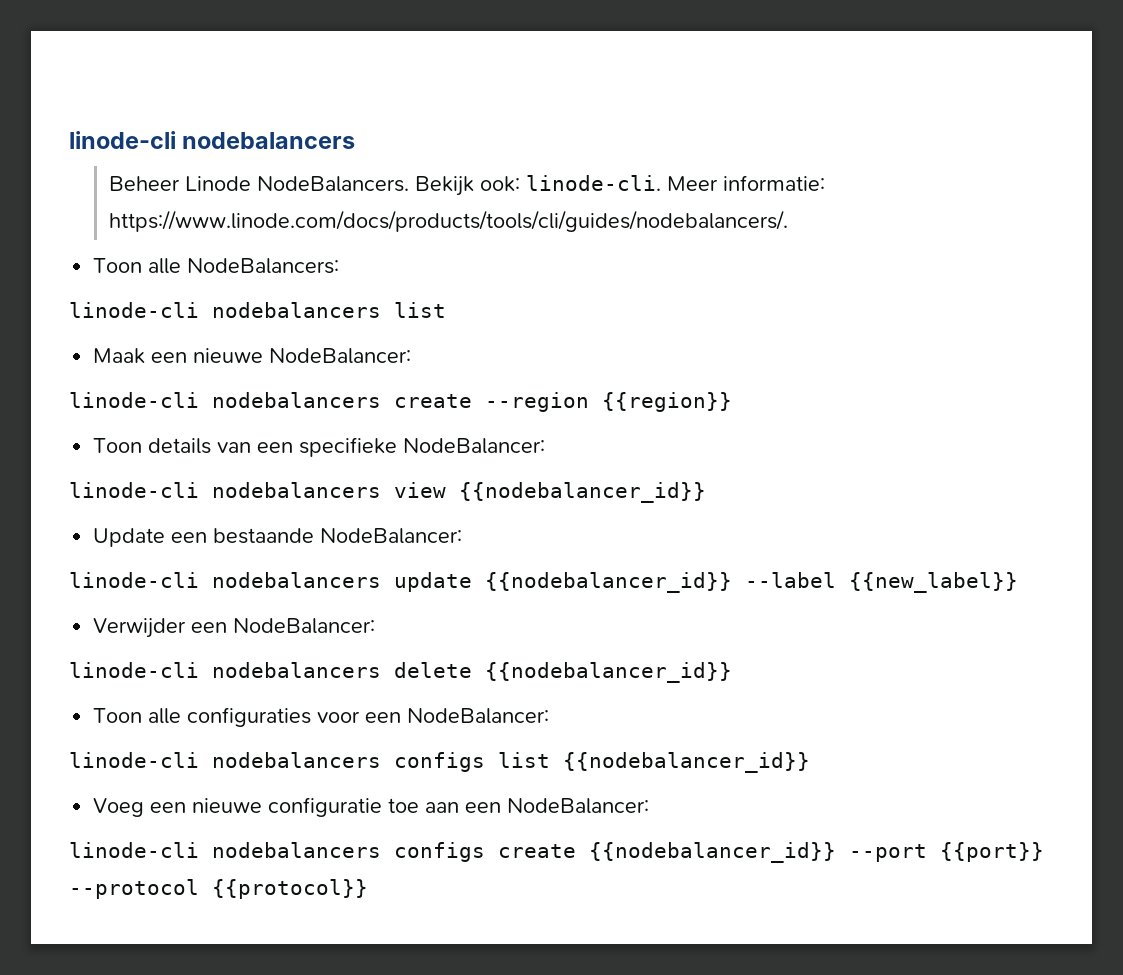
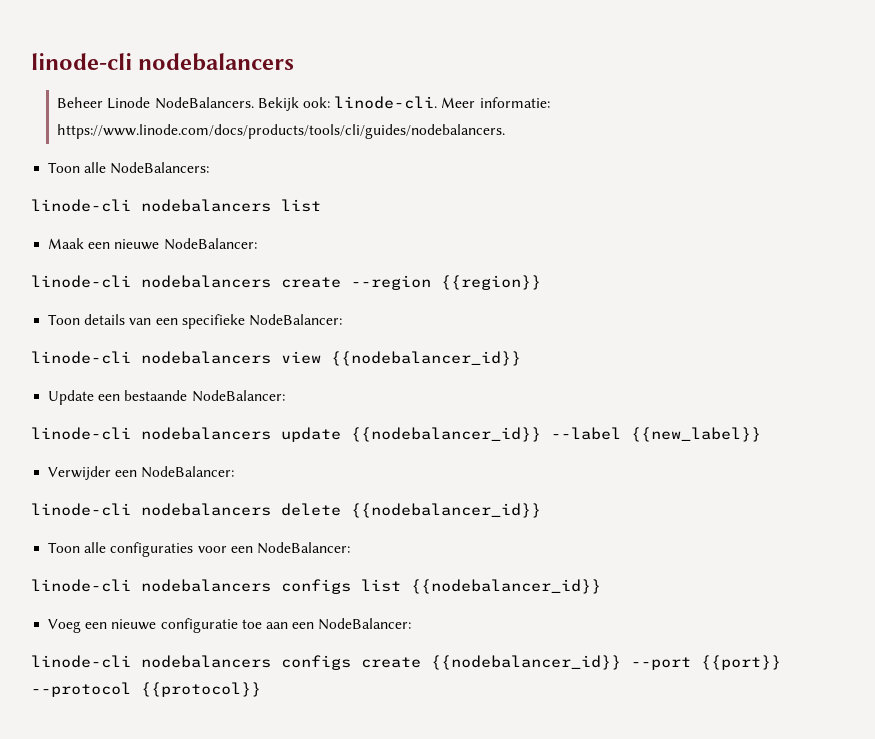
[108,210,788,232] https://www.linode.com/docs/products/tools/cli/guides/nodebalancers/. -> [57,124,506,139] https://www.linode.com/docs/products/tools/cli/guides/nodebalancers.

